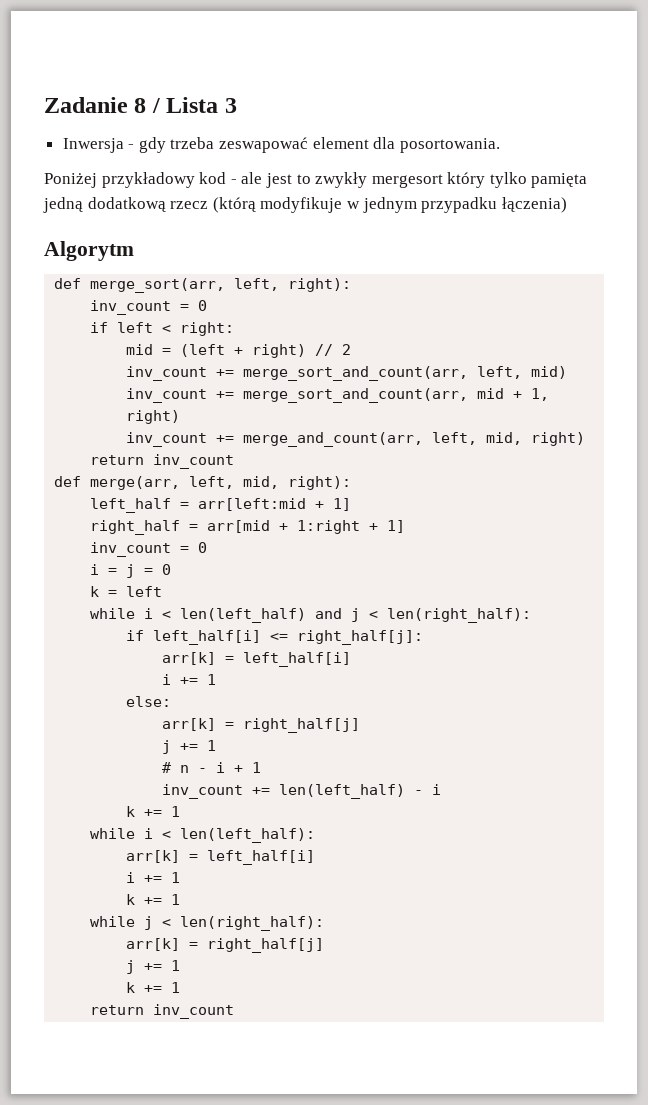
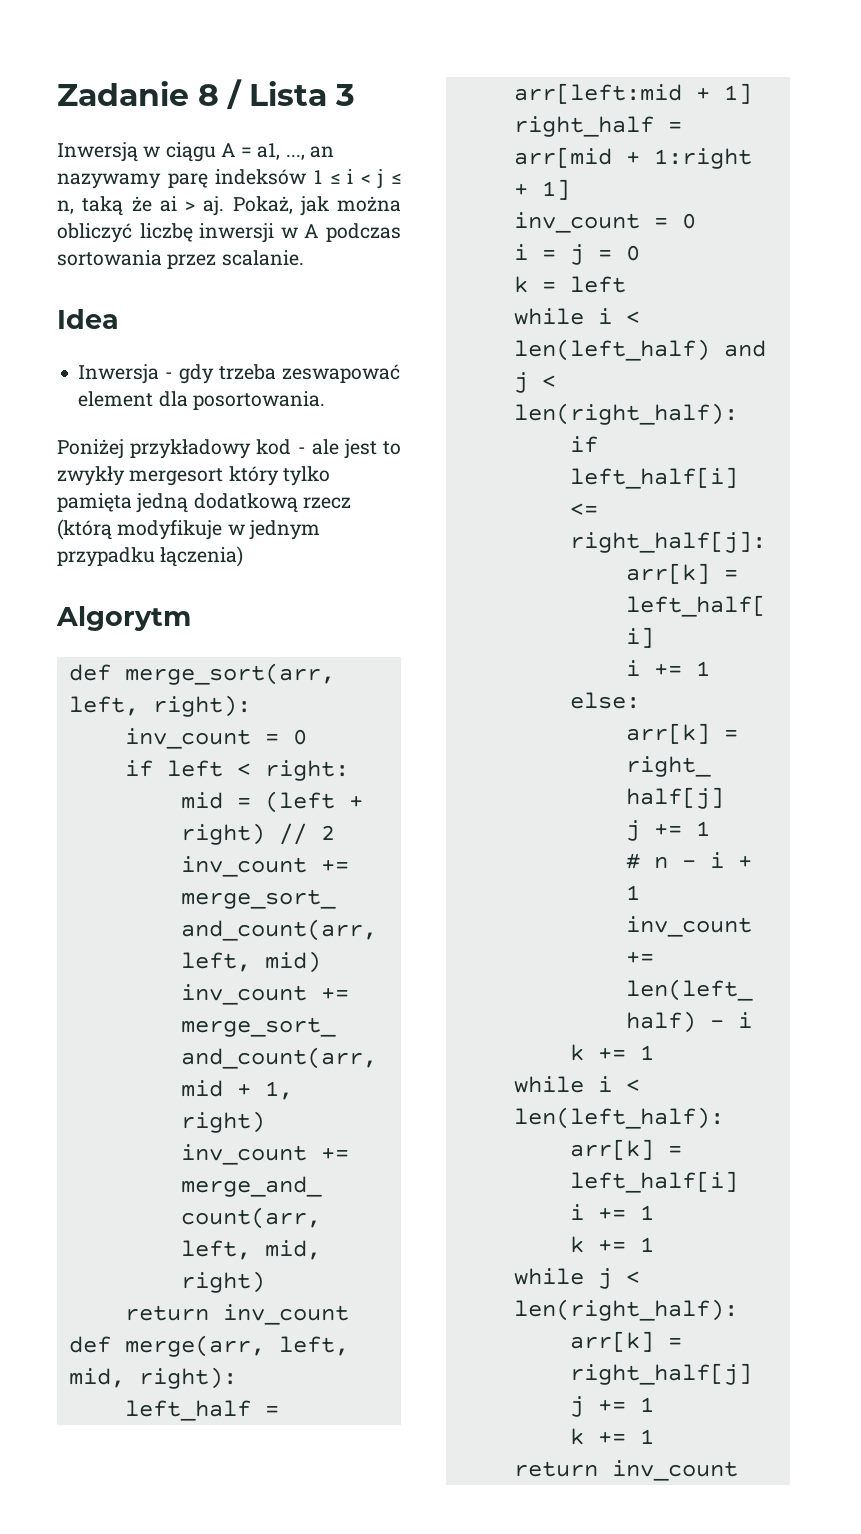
(237, 105) none -> [57,142,334,162] [57,169,401,189] [57,196,401,216] [57,223,401,243] [57,250,304,269] [57,309,119,329] // Inwersją w ciągu A = a1, ..., an nazywamy parę indeksów 1 ≤ i < j ≤ n, taką że ai > aj. Pokaż, jak można obliczyć liczbę inwersji w A podczas sortowania przez scalanie. // Idea

